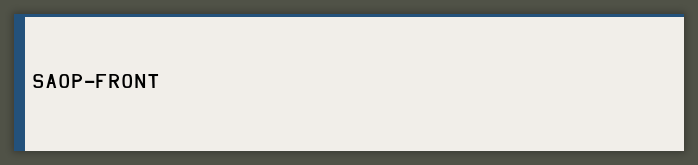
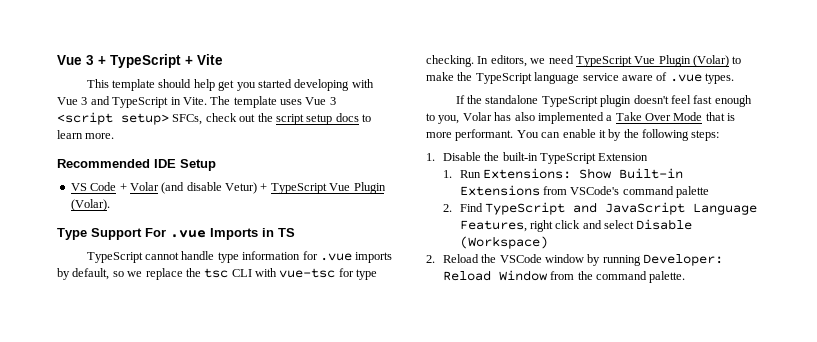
[32,74,160,88] SAOP-FRONT -> [57,54,223,68] [86,79,374,91] [57,96,336,108] [57,112,371,125] [57,130,115,139] [57,159,216,171] [70,182,386,194] [70,199,110,211] [57,228,295,240] [86,251,393,263] [57,268,378,280] [426,55,742,67] [426,72,734,84] [455,95,752,107] [426,112,736,124] [426,129,720,141] [426,152,649,164] [442,168,683,179] [459,185,710,198] [442,202,757,215] [459,219,693,232] [459,236,548,249] [426,254,724,266] [442,270,686,283] Vue 3 + TypeScript + Vite // This template should help get you started developing with Vue 3 and TypeScript in Vite. The template uses Vue 3 <script setup> SFCs, check out the script setup docs to learn more. // Recommended IDE Setup // VS Code + Volar (and disable Vetur) + TypeScript Vue Plugin (Volar). // Type Support For .vue Imports in TS // TypeScript cannot handle type information for .vue imports by default, so we replace the tsc CLI with vue-tsc for type checking. In editors, we need TypeScript Vue Plugin (Volar) to make the TypeScript language service aware of .vue types. // If the standalone TypeScript plugin doesn't feel fast enough to you, Volar has also implemented a Take Over Mode that is more performant. You can enable it by the following steps: // 1. Disable the built-in TypeScript Extension // 1. Run Extensions: Show Built-in Extensions from VSCode's command palette // 2. Find TypeScript and JavaScript Language Features, right click and select Disable (Workspace) // 2. Reload the VSCode window by running Developer: Reload Window from the command palette.

